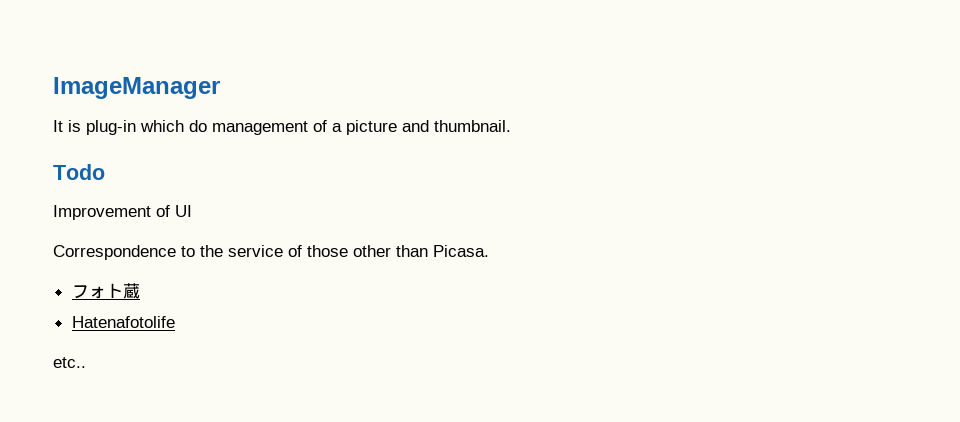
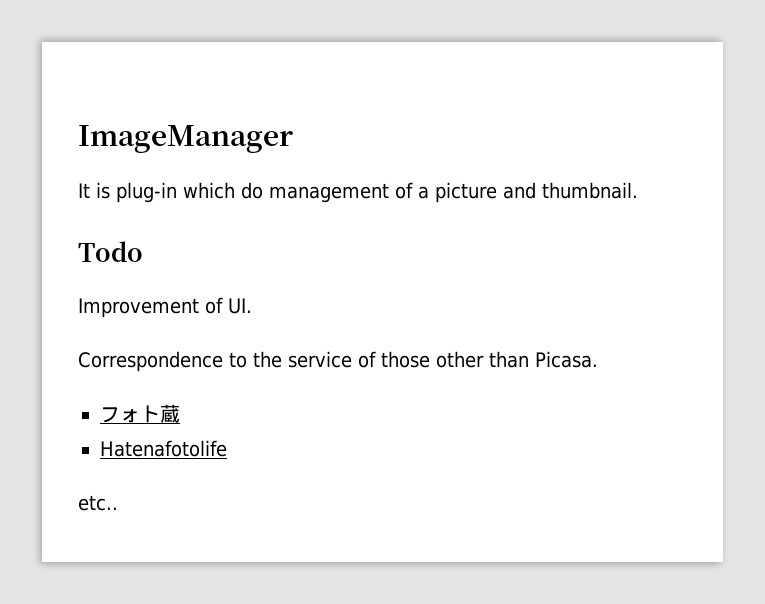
[175,205,192,217] UI -> [228,298,252,314] UI.

